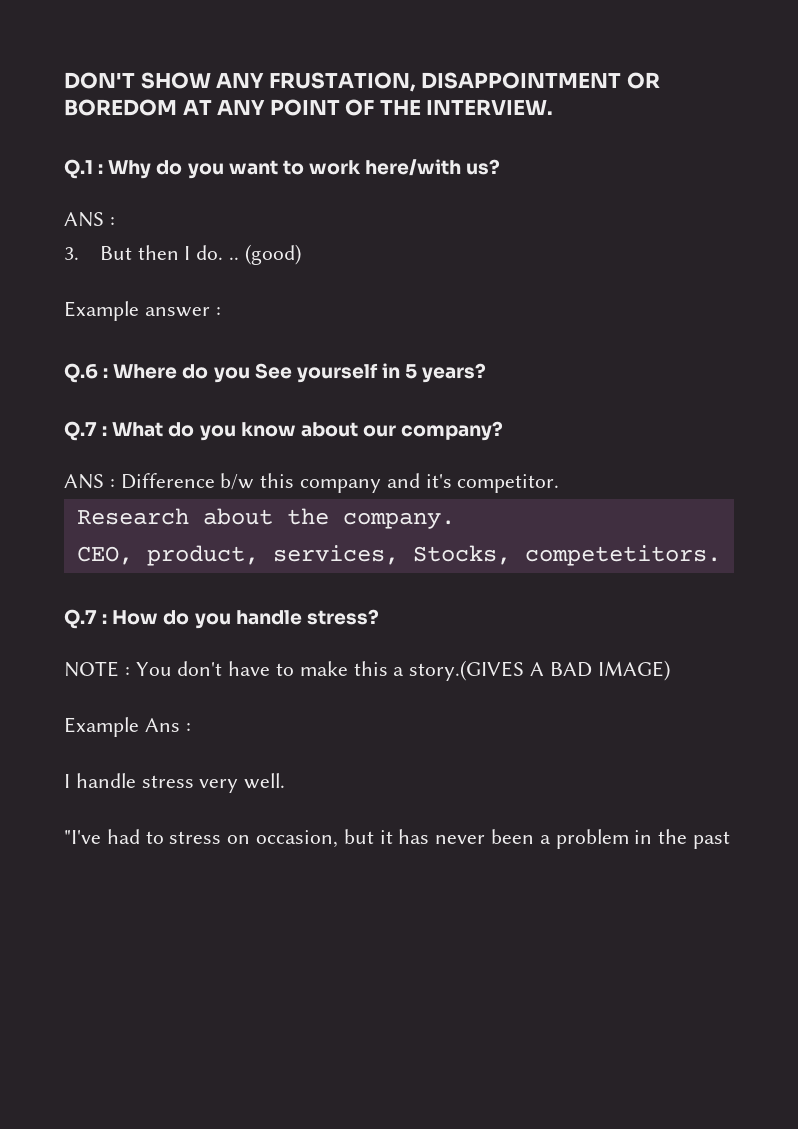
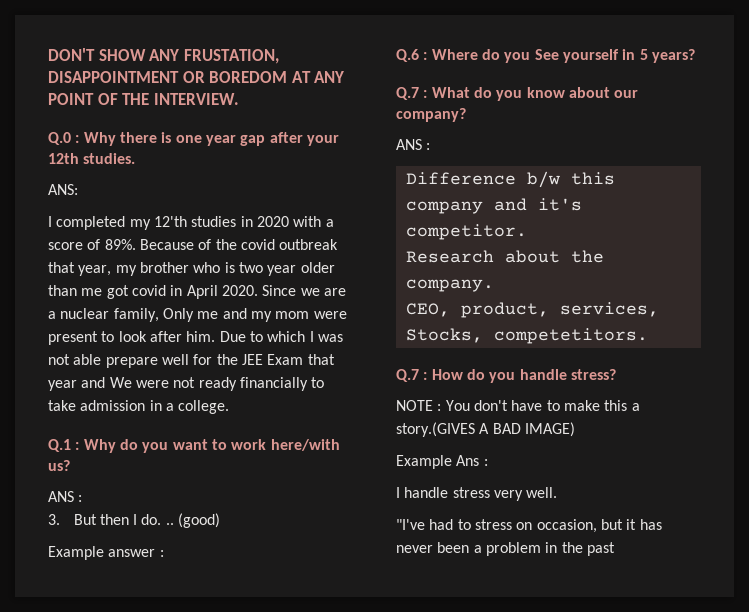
(554, 107) none -> [48,132,339,146] [48,153,136,164] [48,184,78,195] [48,216,334,230] [48,239,339,250] [48,262,335,276] [48,285,346,299] [48,308,347,322] [48,331,343,345] [48,354,335,368] [48,377,325,391] [48,400,230,414] // Q.0 : Why there is one year gap after your 12th studies. // ANS: // I completed my 12'th studies in 2020 with a score of 89%. Because of the covid outbreak that year, my brother who is two year older than me got covid in April 2020. Since we are a nuclear family, Only me and my mom were present to look after him. Due to which I was not able prepare well for the JEE Exam that year and We were not ready financially to take admission in a college.
(115, 483) none -> (431, 146) //

